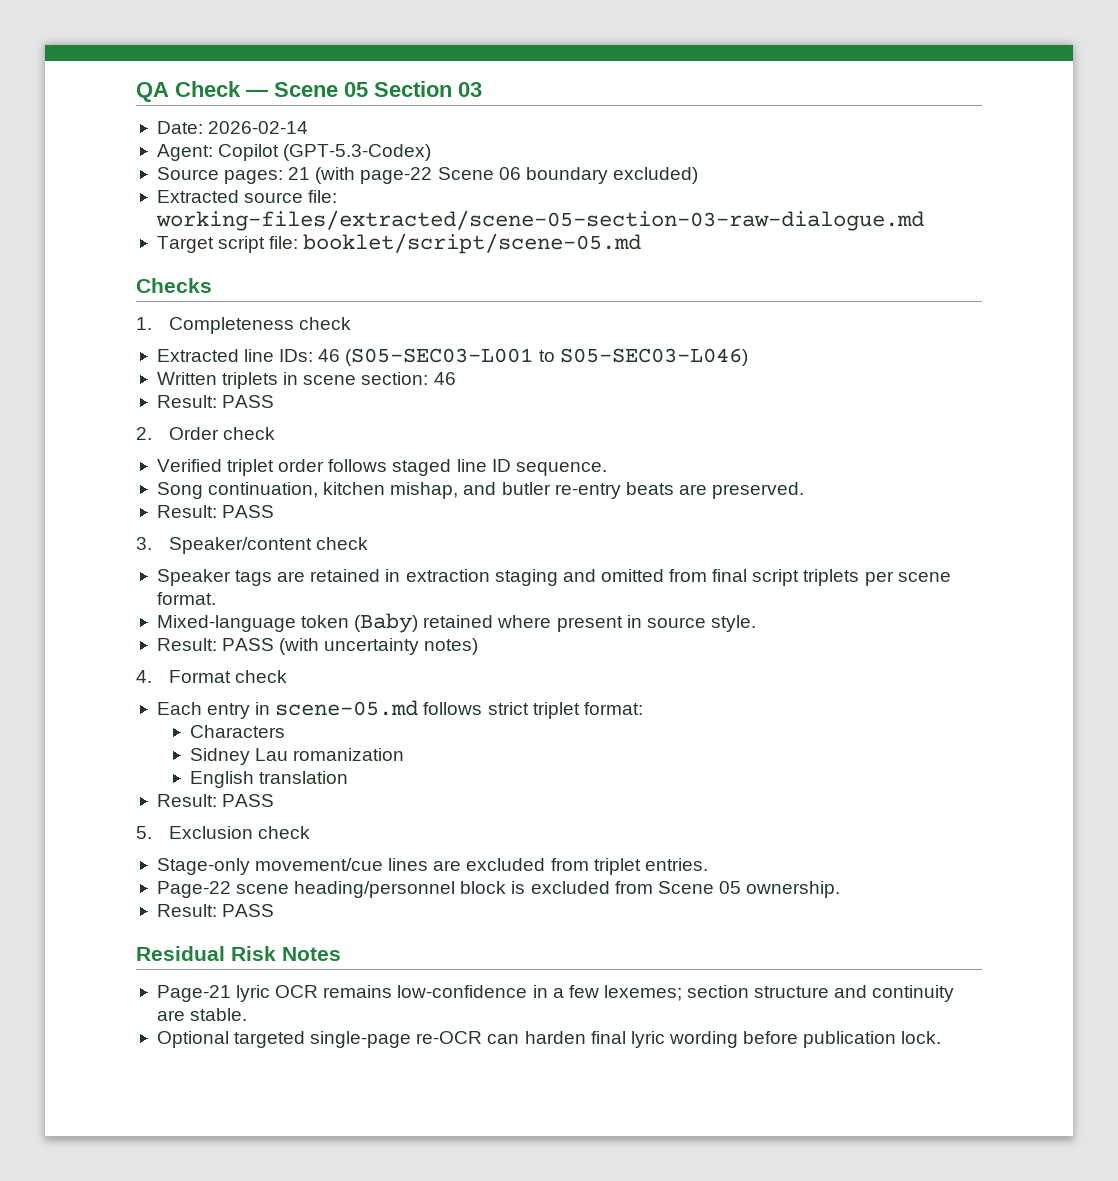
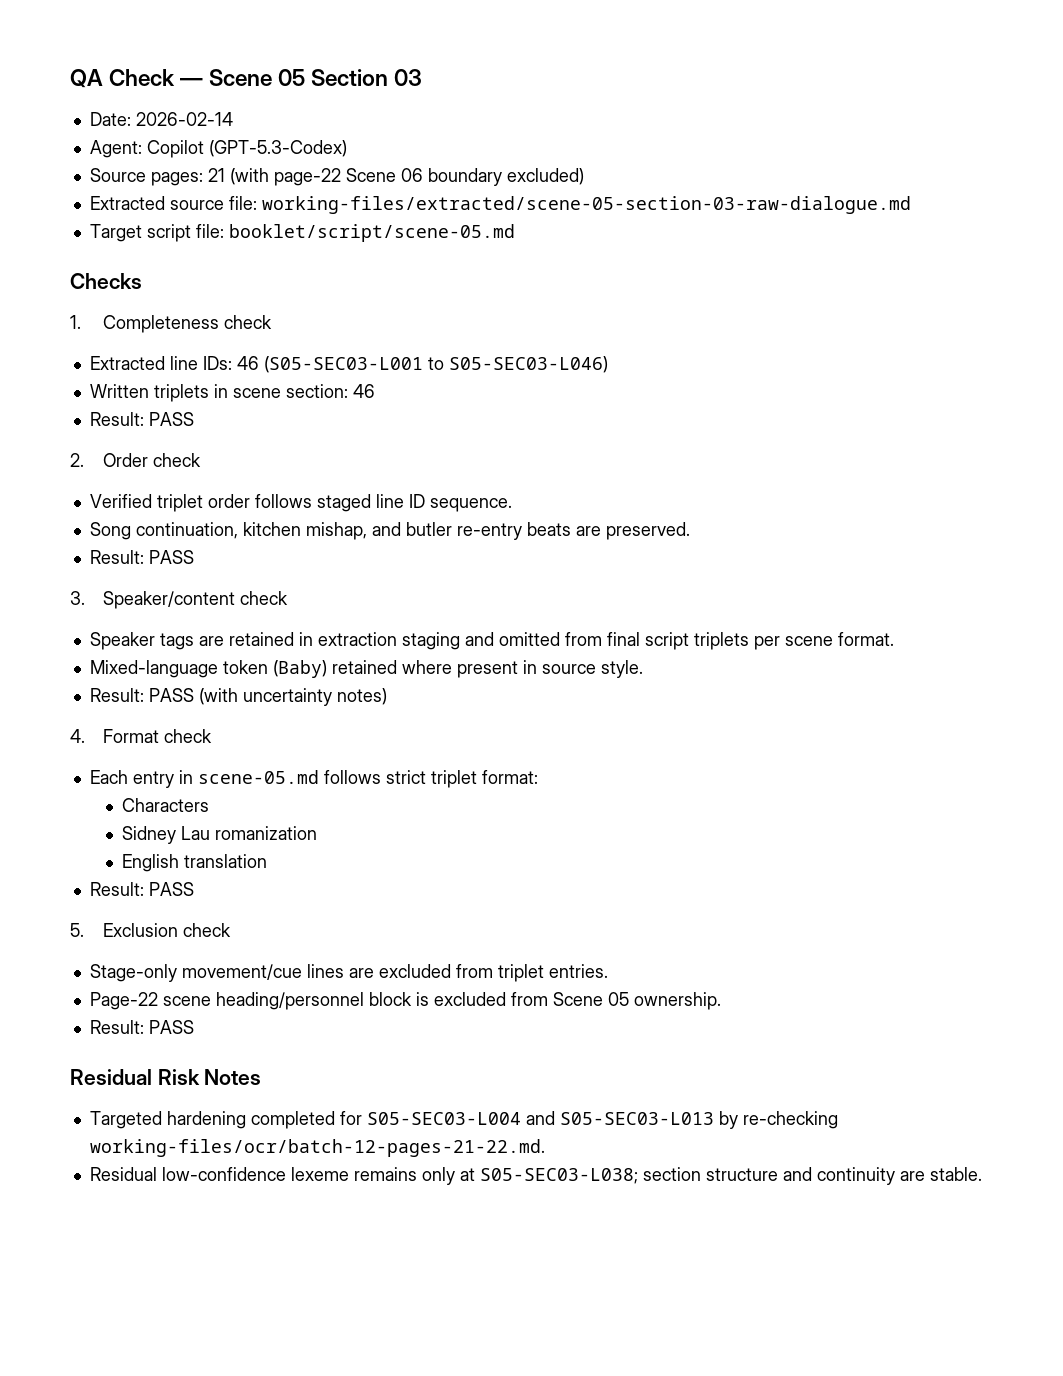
[156,985,682,1002] Page-21 lyric OCR remains low-confidence in a few lexemes; -> [89,1111,838,1129] [89,1139,545,1157] [89,1167,638,1185] Targeted hardening completed for S05-SEC03-L004 and S05-SEC03-L013 by re-checking working-files/ocr/batch-12-pages-21-22.md. // Residual low-confidence lexeme remains only at S05-SEC03-L038;
[156,1031,942,1048] // Optional targeted single-page re-OCR can harden final lyric wording before publication lock. -> (982, 1174) none

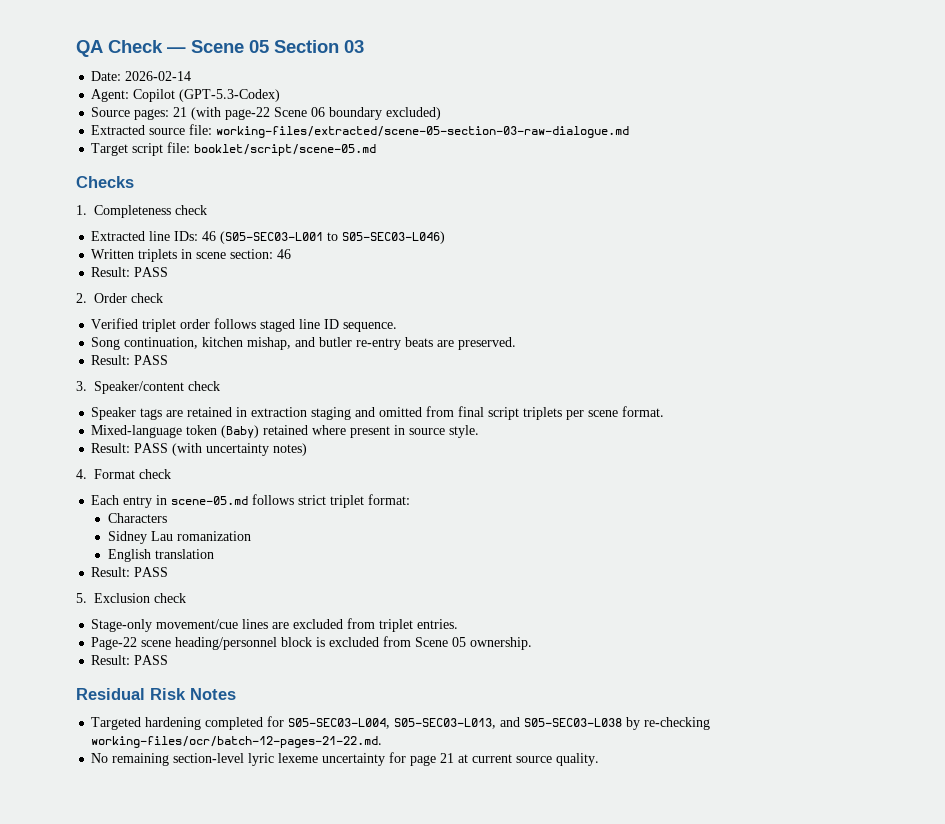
[366,1111,714,1125] S05-SEC03-L004 and S05-SEC03-L013 -> [288,717,623,729] S05-SEC03-L004, S05-SEC03-L013, and S05-SEC03-L038
[89,1167,982,1185] Residual low-confidence lexeme remains only at S05-SEC03-L038; section structure and continuity are stable. -> [91,752,600,766] No remaining section-level lyric lexeme uncertainty for page 21 at current source quality.

